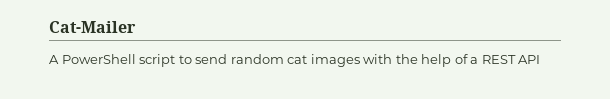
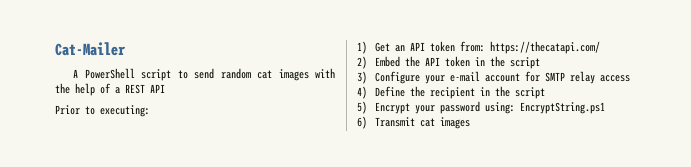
(541, 59) none -> [55,105,150,117] [357,41,600,54] [357,56,540,69] [357,71,630,84] [357,86,545,99] [357,101,605,114] [357,116,470,129] // Prior to executing: // 1) Get an API token from: https://thecatapi.com/ // 2) Embed the API token in the script // 3) Configure your e-mail account for SMTP relay access // 4) Define the recipient in the script // 5) Encrypt your password using: EncryptString.ps1 // 6) Transmit cat images

